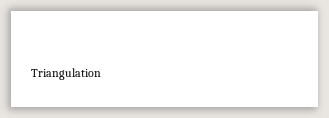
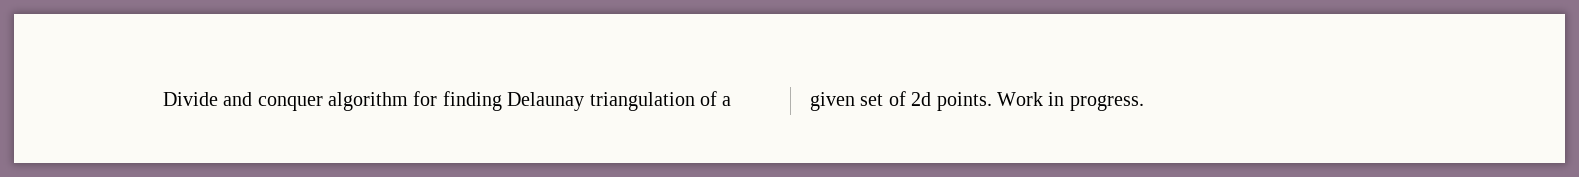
[31,68,101,80] Triangulation -> [162,91,1144,111] Divide and conquer algorithm for finding Delaunay triangulation of a given set of 2d points. Work in progress.

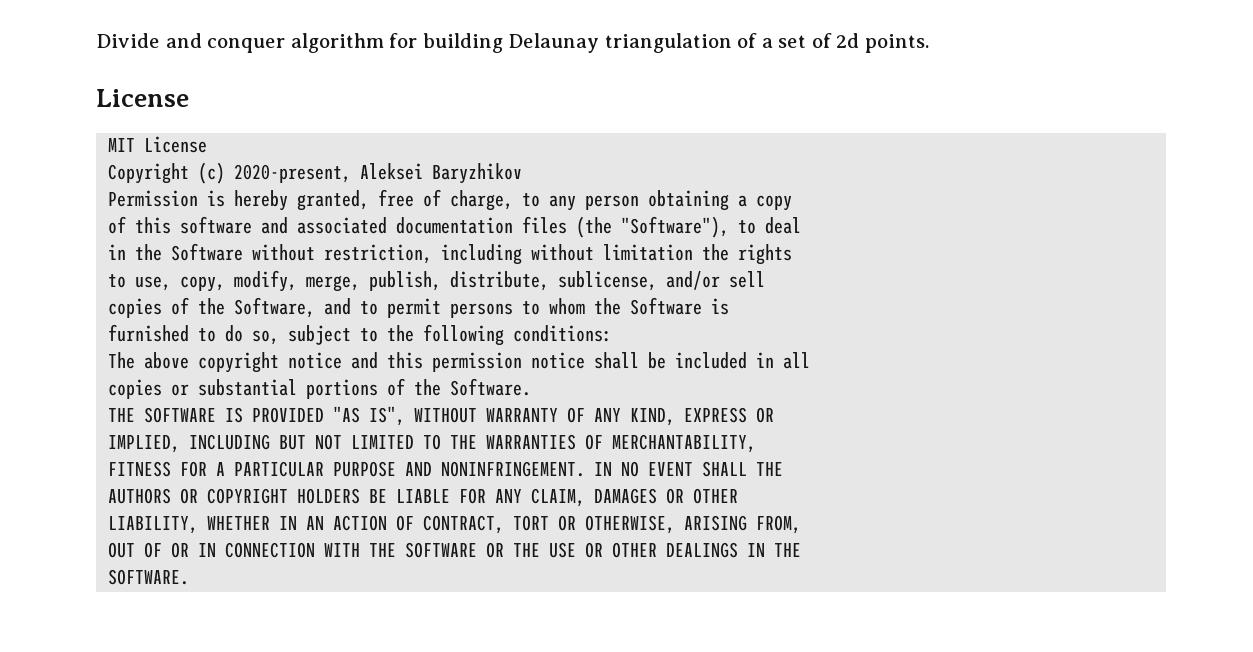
[442,91,502,111] finding -> [422,33,503,53] building
[810,92,855,111] given -> (773, 43) none
[997,92,1144,111] Work in progress. -> [96,89,189,107] [108,136,208,153] [108,162,523,184] [108,189,793,211] [108,216,802,238] [108,243,793,265] [108,270,766,292] [108,297,730,318] [108,324,613,346] [108,352,811,373] [108,378,532,399] [108,406,775,426] [108,434,757,453] [108,461,784,477] [108,488,739,507] [108,515,802,534] [108,542,802,558] [108,569,190,585] // License // MIT License // Copyright (c) 2020-present, Aleksei Baryzhikov // Permission is hereby granted, free of charge, to any person obtaining a copy // of this software and associated documentation files (the "Software"), to deal // in the Software without restriction, including without limitation the rights // to use, copy, modify, merge, publish, distribute, sublicense, and/or sell // copies of the Software, and to permit persons to whom the Software is // furnished to do so, subject to the following conditions: // The above copyright notice and this permission notice shall be included in all // copies or substantial portions of the Software. // THE SOFTWARE IS PROVIDED "AS IS", WITHOUT WARRANTY OF ANY KIND, EXPRESS OR // IMPLIED, INCLUDING BUT NOT LIMITED TO THE WARRANTIES OF MERCHANTABILITY, // FITNESS FOR A PARTICULAR PURPOSE AND NONINFRINGEMENT. IN NO EVENT SHALL THE // AUTHORS OR COPYRIGHT HOLDERS BE LIABLE FOR ANY CLAIM, DAMAGES OR OTHER // LIABILITY, WHETHER IN AN ACTION OF CONTRACT, TORT OR OTHERWISE, ARISING FROM, // OUT OF OR IN CONNECTION WITH THE SOFTWARE OR THE USE OR OTHER DEALINGS IN THE // SOFTWARE.

